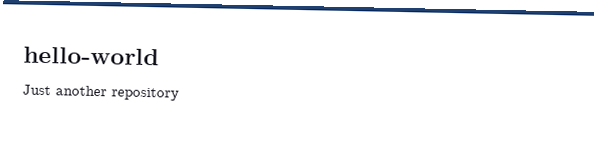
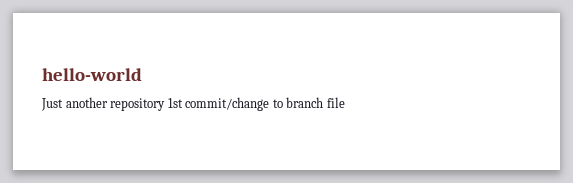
(179, 94) none -> [167,97,345,111] 1st commit/change to branch file

